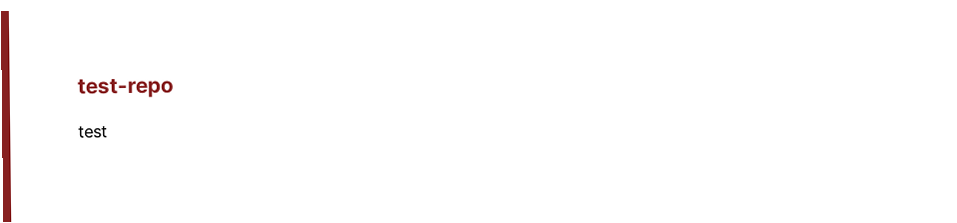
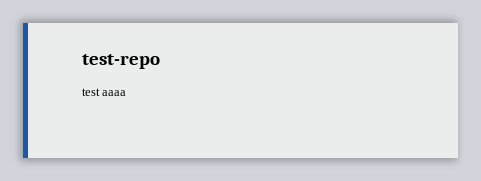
(108, 132) none -> [102,90,127,96] aaaa

